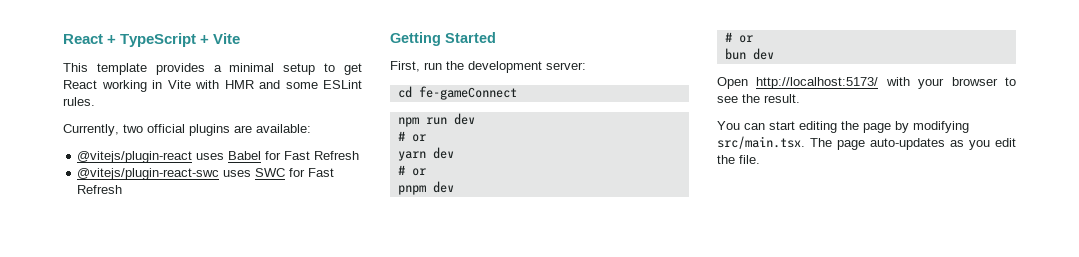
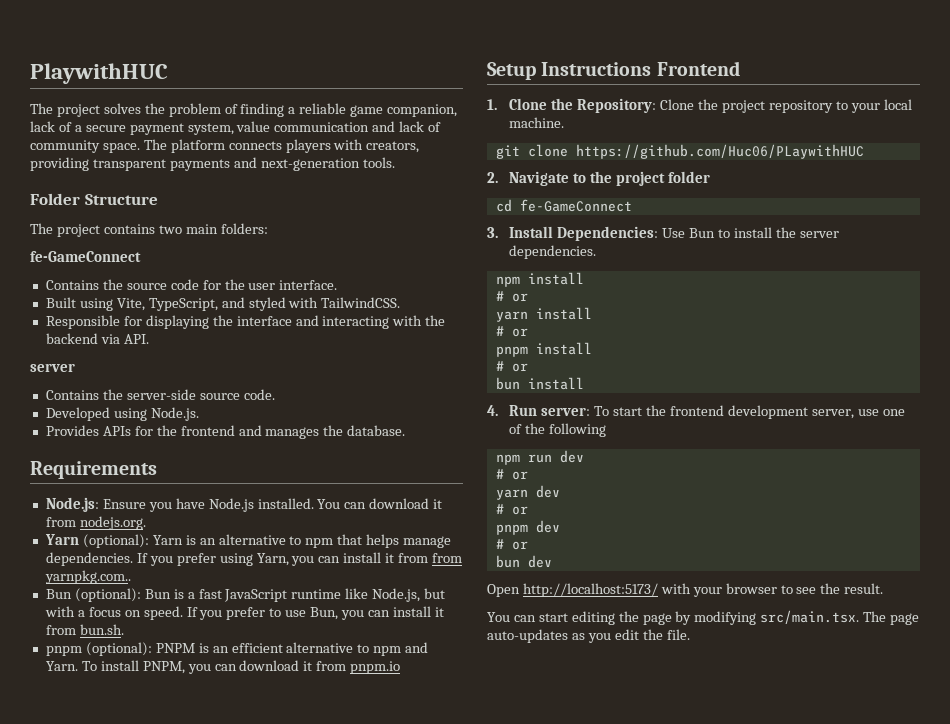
[63,33,241,47] [63,63,362,75] [63,80,362,92] [63,97,95,106] [63,124,311,136] [77,151,360,163] [77,168,335,180] [77,185,123,194] [390,32,496,46] [390,61,586,73] [397,86,517,100] React + TypeScript + Vite // This template provides a minimal setup to get React working in Vite with HMR and some ESLint rules. // Currently, two official plugins are available: // @vitejs/plugin-react uses Babel for Fast Refresh // @vitejs/plugin-react-swc uses SWC for Fast Refresh // Getting Started // First, run the development server: // cd fe-gameConnect -> [30,63,168,84] [30,103,458,117] [30,121,442,135] [30,139,420,153] [30,157,395,171] [30,193,158,205] [30,223,268,237] [30,251,141,262] [45,279,338,290] [45,297,401,311] [45,315,446,329] [45,333,149,344] [30,363,75,372] [45,389,275,400] [45,407,199,421] [45,425,406,439] [30,461,157,479] [45,497,443,512] [45,516,146,530] [44,534,452,548] [45,552,463,566] [44,570,131,584] [45,588,446,602] [44,606,444,620] [45,624,124,635] [45,642,429,656] [45,660,401,674] [487,61,740,80] [487,98,912,113] [509,117,565,128] [495,144,864,159] [487,171,711,186] [495,199,632,212] [487,226,839,241] [509,245,597,259] [495,272,584,287] [495,291,528,302] [495,307,592,322] [495,326,528,337] [495,342,592,357] [495,361,528,372] [495,377,584,390] [487,405,905,419] [509,423,607,437] PlaywithHUC // The project solves the problem of finding a reliable game companion, lack of a secure payment system, value communication and lack of community space. The platform connects players with creators, providing transparent payments and next-generation tools. // Folder Structure // The project contains two main folders: // fe-GameConnect // Contains the source code for the user interface. // Built using Vite, TypeScript, and styled with TailwindCSS. // Responsible for displaying the interface and interacting with the backend via API. // server // Contains the server-side source code. // Developed using Node.js. // Provides APIs for the frontend and manages the database. // Requirements // Node.js: Ensure you have Node.js installed. You can download it from nodejs.org. // Yarn (optional): Yarn is an alternative to npm that helps manage dependencies. If you prefer using Yarn, you can install it from from yarnpkg.com.. // Bun (optional): Bun is a fast JavaScript runtime like Node.js, but with a focus on speed. If you prefer to use Bun, you can install it from bun.sh. // pnpm (optional): PNPM is an efficient alternative to npm and Yarn. To install PNPM, you can download it from pnpm.io // Setup Instructions Frontend // 1. Clone the Repository: Clone the project repository to your local machine. // git clone https://github.com/Huc06/PLaywithHUC // 2. Navigate to the project folder // cd fe-GameConnect // 3. Install Dependencies: Use Bun to install the server dependencies. // npm install // # or // yarn install // # or // pnpm install // # or // bun install // 4. Run server: To start the frontend development server, use one of the following

